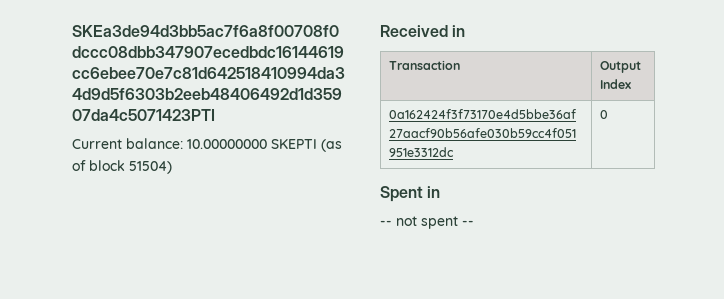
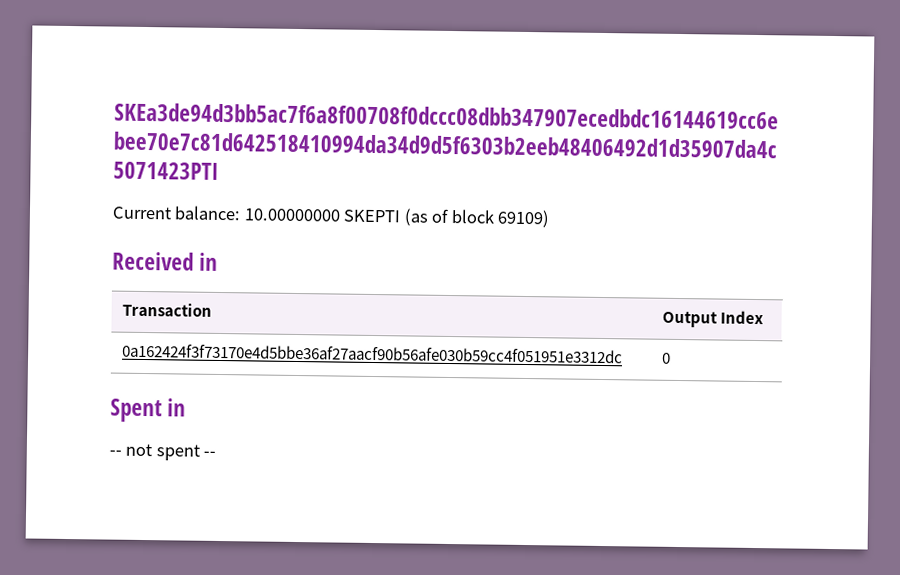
[129,161,172,174] 51504) -> [497,209,551,228] 69109)

